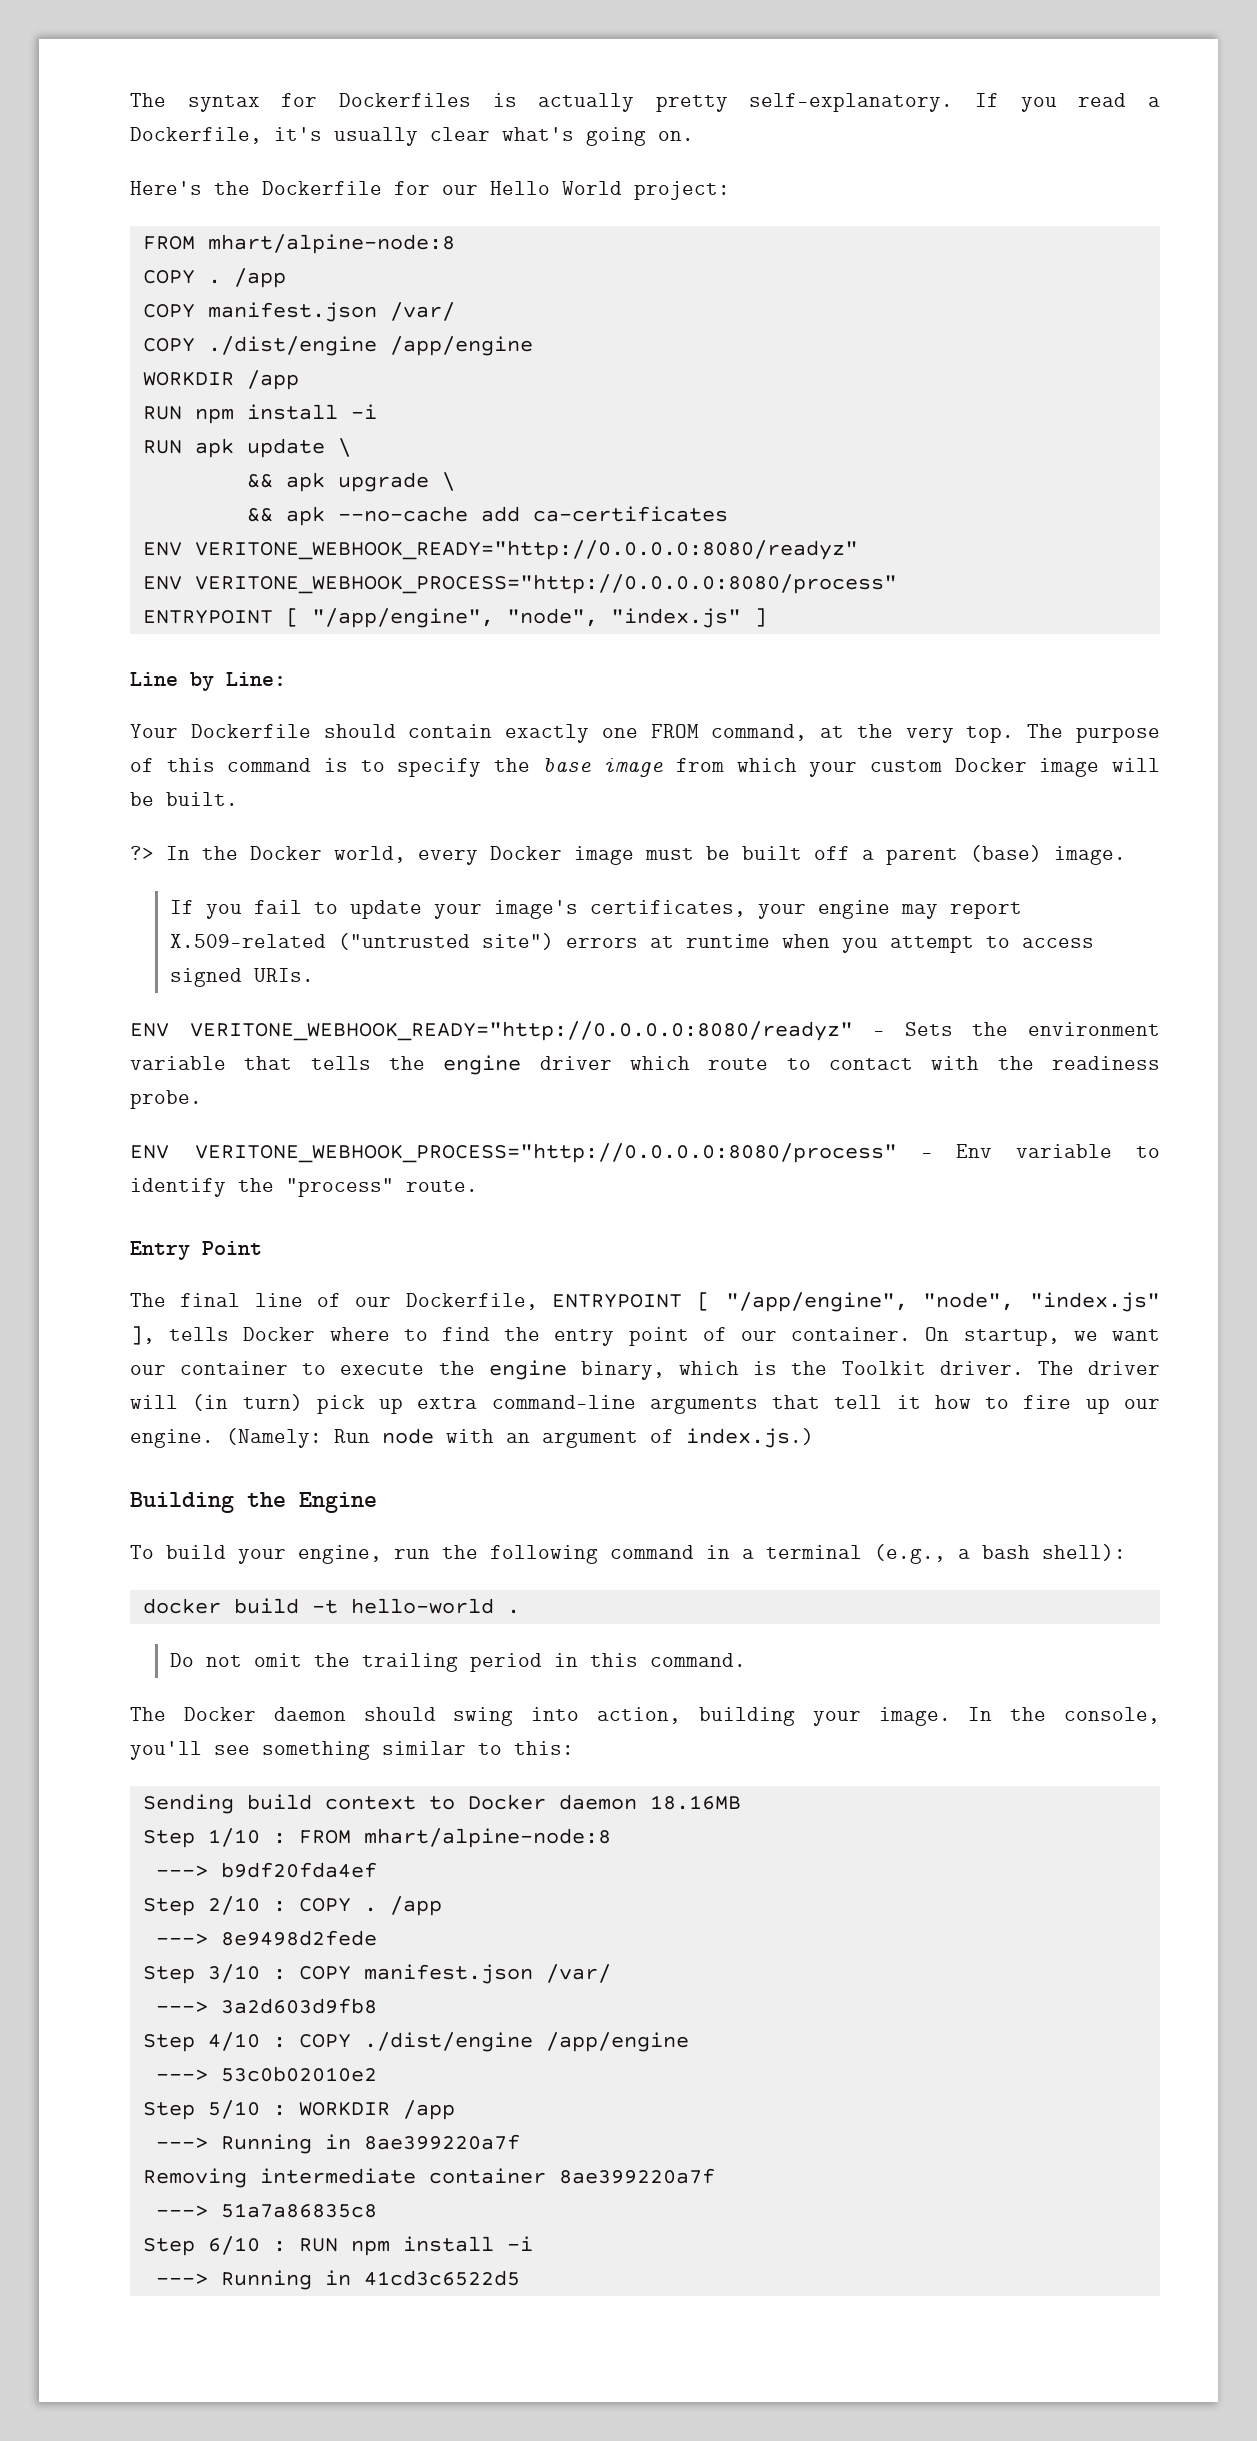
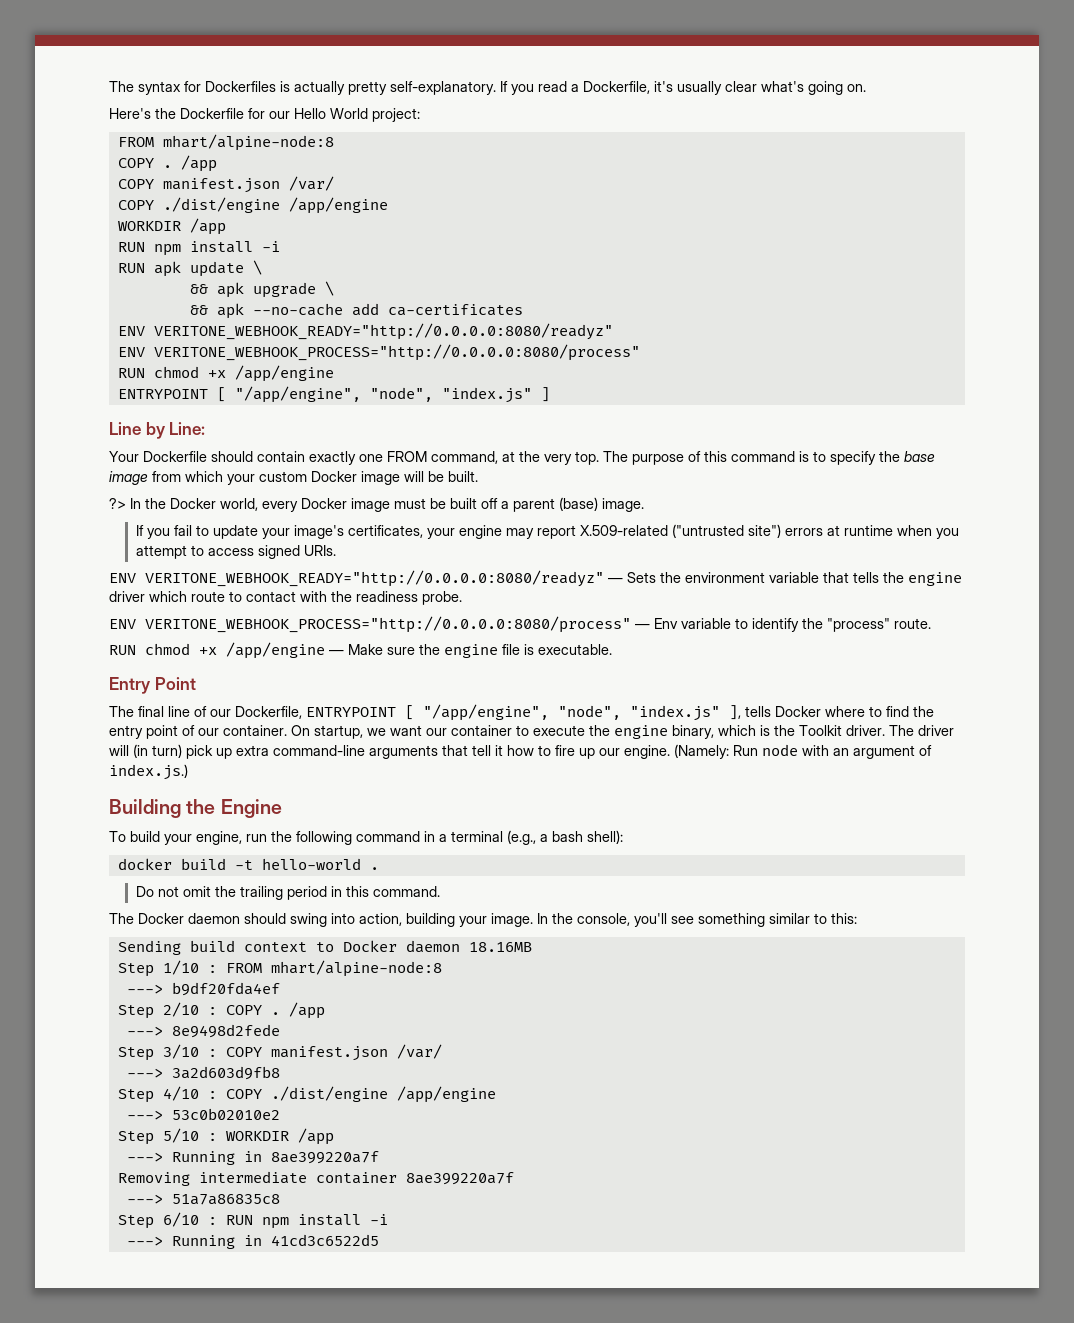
(897, 584) none -> [117,365,334,382] // RUN chmod +x /app/engine
(478, 1186) none -> [109,642,612,659] // RUN chmod +x /app/engine — Make sure the engine file is executable.

